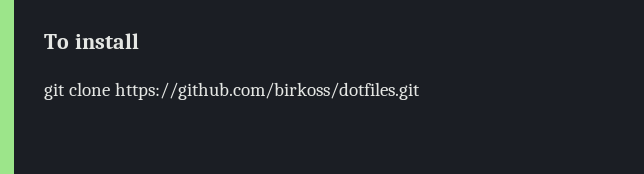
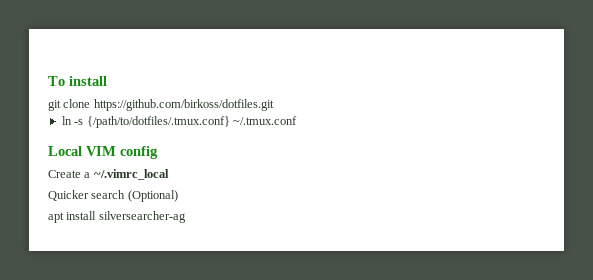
(421, 91) none -> [61,116,297,128] [48,146,158,159] [48,169,169,180] [48,190,178,202] [48,211,186,223] // ln -s {/path/to/dotfiles/.tmux.conf} ~/.tmux.conf // Local VIM config // Create a ~/.vimrc_local // Quicker search (Optional) // apt install silversearcher-ag

